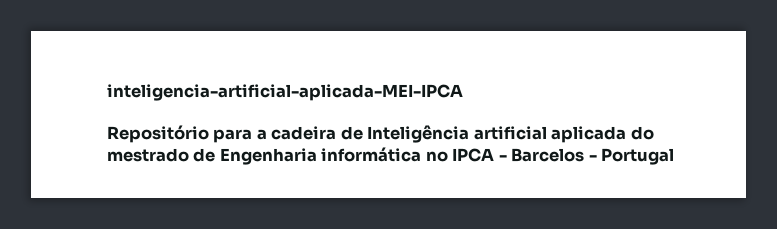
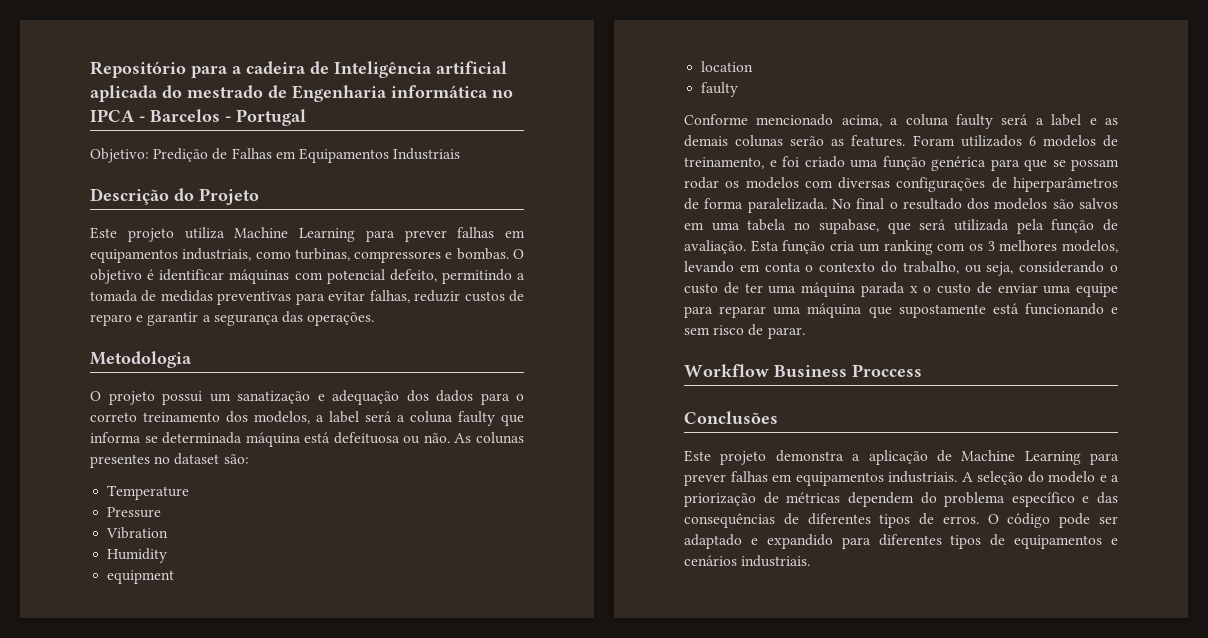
[107,84,463,101] inteligencia-artificial-aplicada-MEI-IPCA // -> (90, 69) none
(675, 156) none -> [90,148,461,163] [90,188,259,205] [90,227,525,242] [90,248,524,263] [90,269,525,284] [90,290,524,305] [90,311,375,326] [90,351,192,368] [90,390,524,405] [90,411,524,426] [90,432,524,447] [90,453,249,468] [107,485,190,500] [107,507,162,518] [106,527,169,539] [107,548,168,563] [107,570,175,584] [701,61,754,72] [701,82,739,97] [684,114,1118,129] [684,135,1118,147] [684,156,1119,171] [684,177,1118,192] [684,198,1118,213] [684,219,1118,234] [684,240,1118,255] [684,261,1118,276] [684,282,1118,297] [684,303,1118,318] [684,324,805,339] [684,364,922,377] [684,411,778,424] [684,450,1119,465] [684,471,1119,486] [684,492,1118,507] [684,513,1118,528] [684,534,1118,549] [684,555,811,567] // Objetivo: Predição de Falhas em Equipamentos Industriais // Descrição do Projeto // Este projeto utiliza Machine Learning para prever falhas em equipamentos industriais, como turbinas, compressores e bombas. O objetivo é identificar máquinas com potencial defeito, permitindo a tomada de medidas preventivas para evitar falhas, reduzir custos de reparo e garantir a segurança das operações. // Metodologia // O projeto possui um sanatização e adequação dos dados para o correto treinamento dos modelos, a label será a coluna faulty que informa se determinada máquina está defeituosa ou não. As colunas presentes no dataset são: // Temperature // Pressure // Vibration // Humidity // equipment // location // faulty // Conforme mencionado acima, a coluna faulty será a label e as demais colunas serão as features. Foram utilizados 6 modelos de treinamento, e foi criado uma função genérica para que se possam rodar os modelos com diversas configurações de hiperparâmetros de forma paralelizada. No final o resultado dos modelos são salvos em uma tabela no supabase, que será utilizada pela função de avaliação. Esta função cria um ranking com os 3 melhores modelos, levando em conta o contexto do trabalho, ou seja, considerando o custo de ter uma máquina parada x o custo de enviar uma equipe para reparar uma máquina que supostamente está funcionando e sem risco de parar. // Workflow Business Proccess // Conclusões // Este projeto demonstra a aplicação de Machine Learning para prever falhas em equipamentos industriais. A seleção do modelo e a priorização de métricas dependem do problema específico e das consequências de diferentes tipos de erros. O código pode ser adaptado e expandido para diferentes tipos de equipamentos e cenários industriais.

